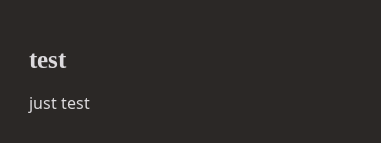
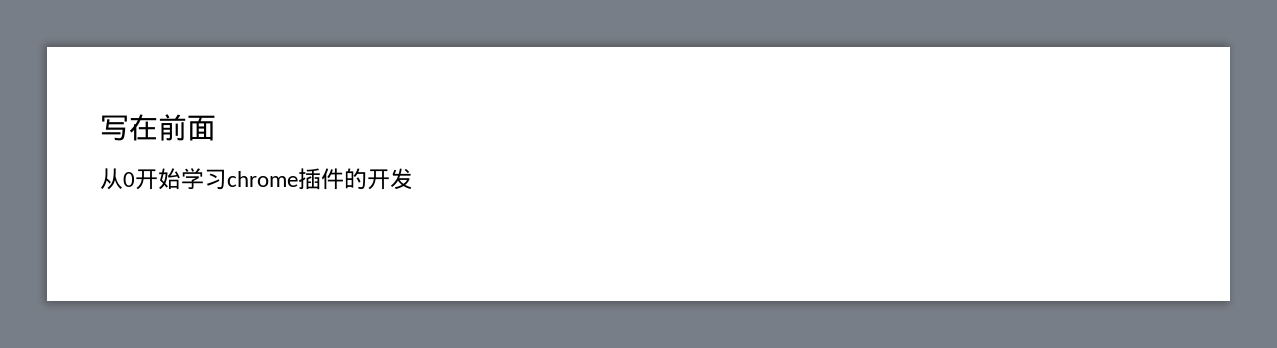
[29,53,67,68] [28,97,91,113] test // just test -> [100,114,216,141] [100,168,413,190] 写在前面 // 从0开始学习chrome插件的开发

